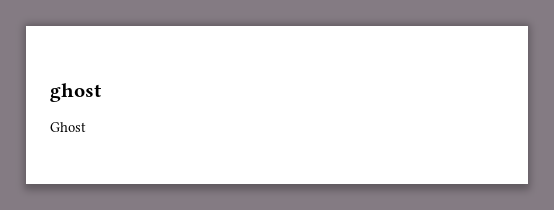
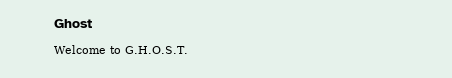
[50,83,101,102] [50,122,86,132] ghost // Ghost -> [54,19,92,28] [54,45,188,54] Ghost // Welcome to G.H.O.S.T.

